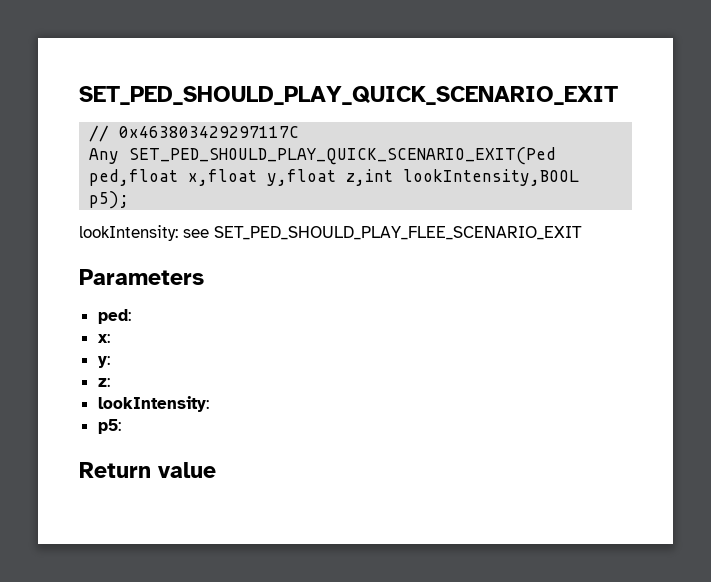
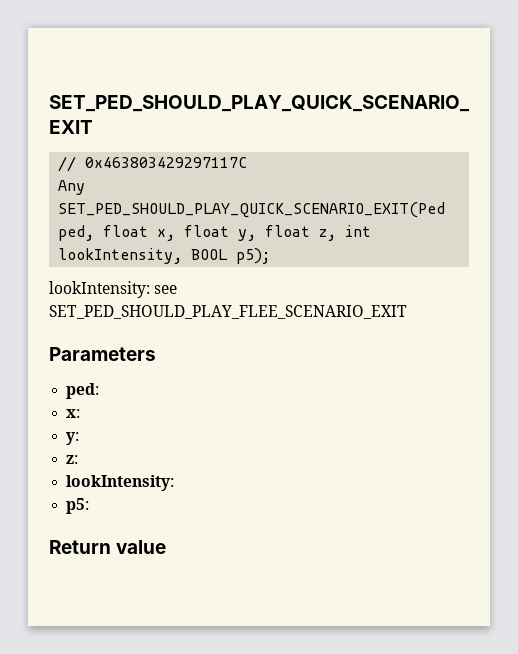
[89,169,580,186] ped,float x,float y,float z,int lookIntensity,BOOL -> [58,225,372,241] [58,248,229,264] ped, float x, float y, float z, int lookIntensity, BOOL

